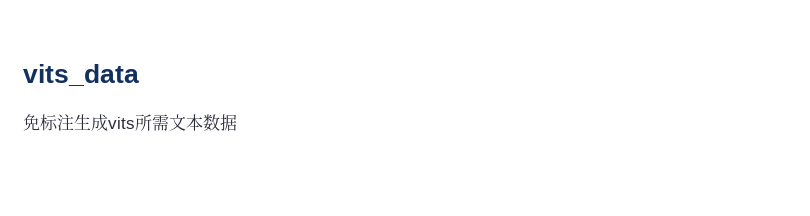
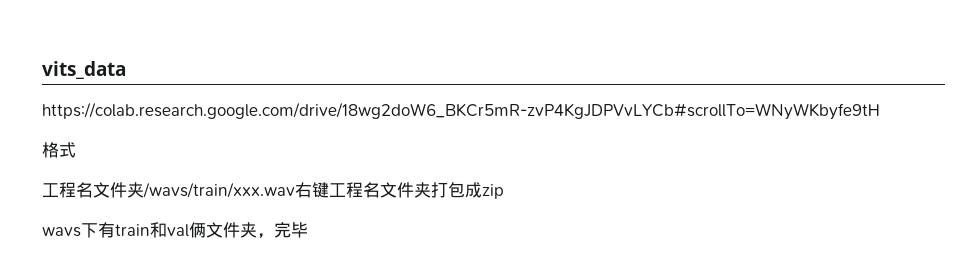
[23,114,237,131] 免标注生成vits所需文本数据 -> [42,102,880,120] [42,142,76,158] [42,182,504,199] [42,222,308,239] https://colab.research.google.com/drive/18wg2doW6_BKCr5mR-zvP4KgJDPVvLYCb#scrollTo=WNyWKbyfe9tH // 格式 // 工程名文件夹/wavs/train/xxx.wav右键工程名文件夹打包成zip // wavs下有train和val俩文件夹，完毕

